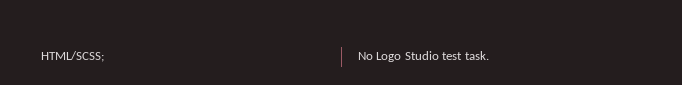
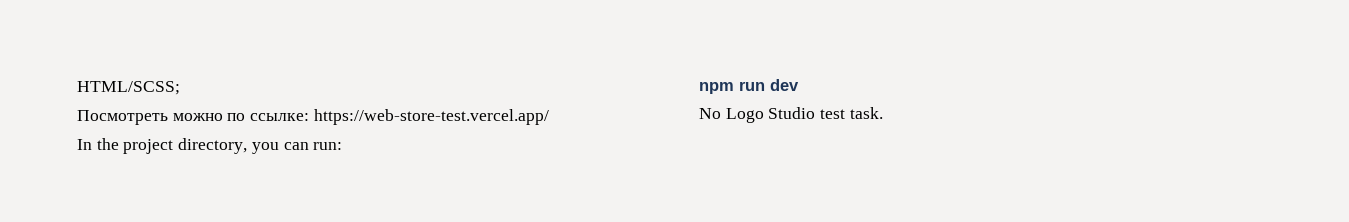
(104, 56) none -> [77,109,549,125] [77,138,343,154] [699,79,799,94] // Посмотреть можно по ссылке: https://web-store-test.vercel.app/ // In the project directory, you can run: // npm run dev

